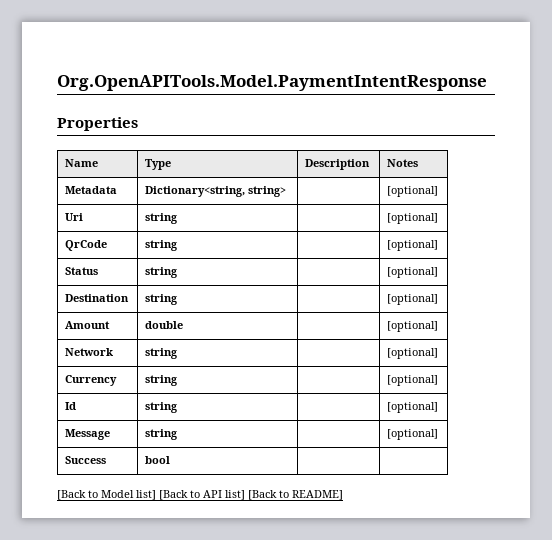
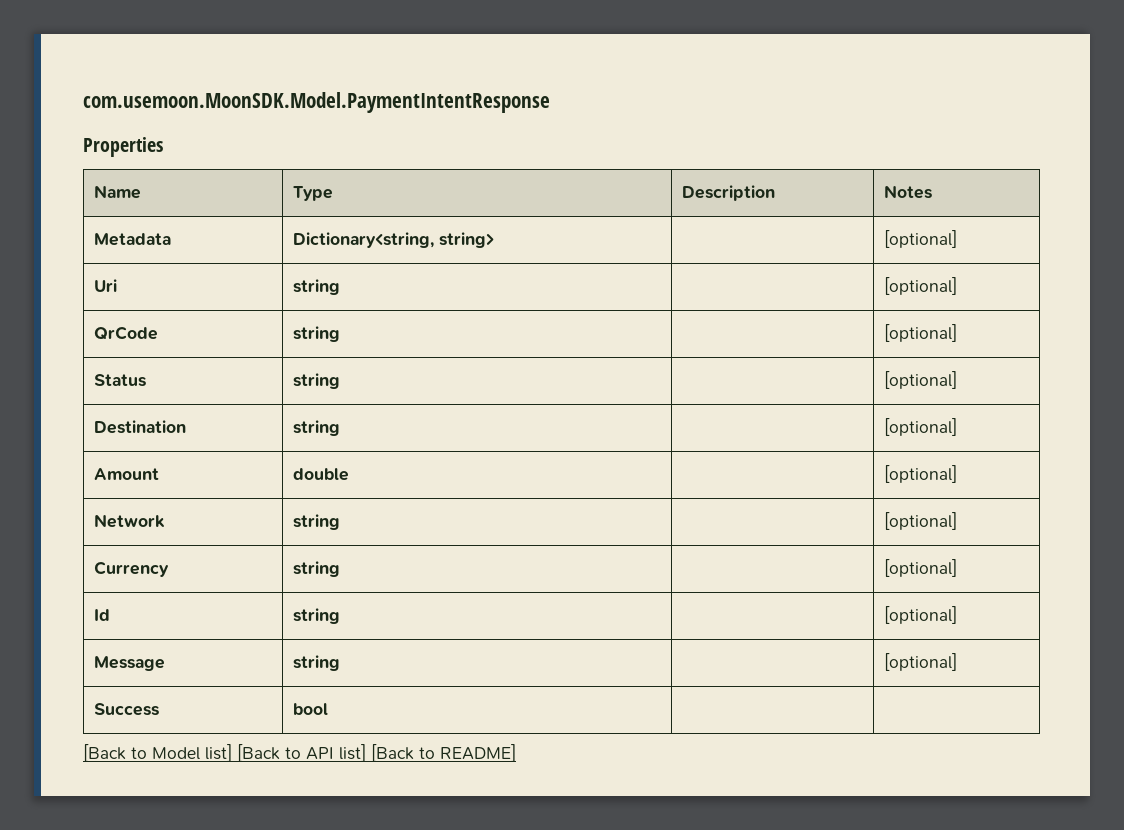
[57,75,487,91] Org.OpenAPITools.Model.PaymentIntentResponse -> [83,92,550,113] com.usemoon.MoonSDK.Model.PaymentIntentResponse

